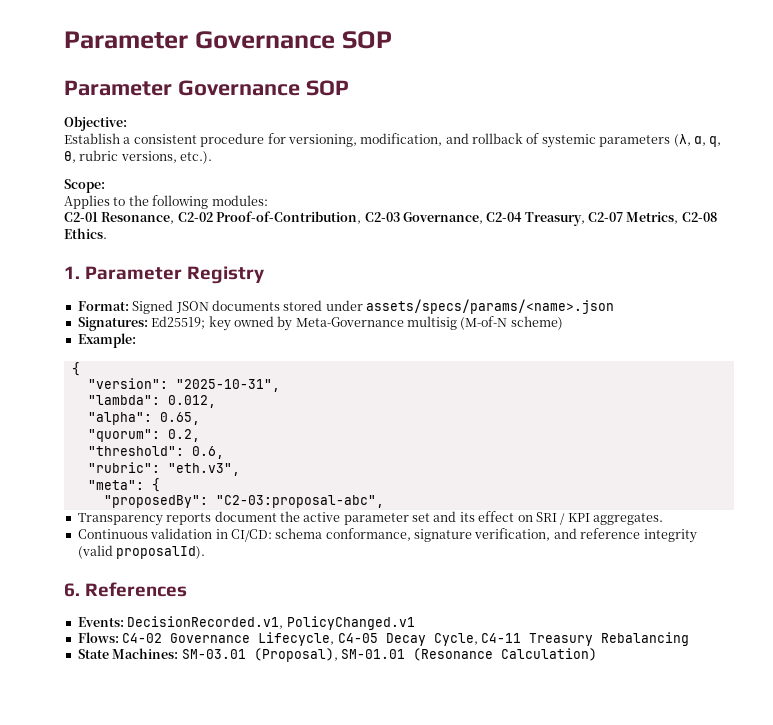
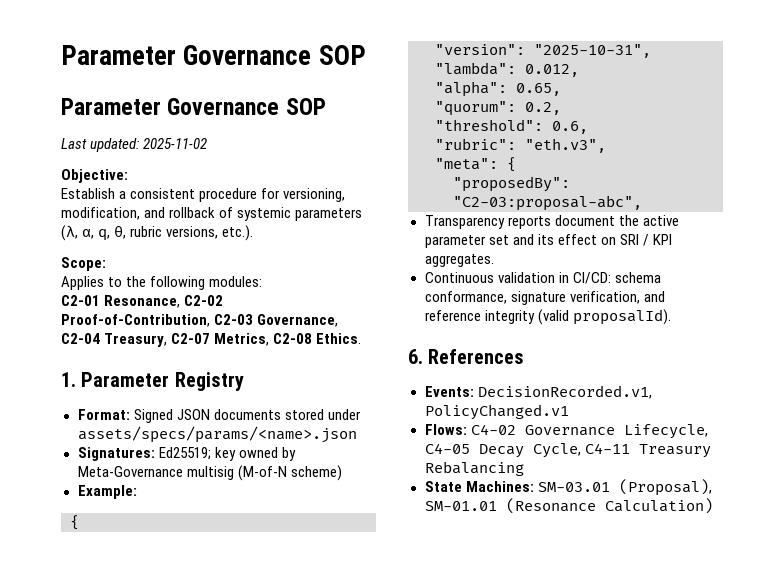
(349, 88) none -> [61,138,208,152] // Last updated: 2025-11-02

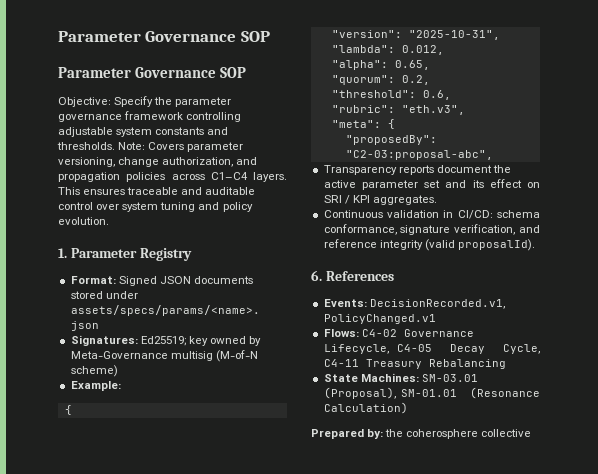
[61,138,208,152] [61,169,128,183] [61,188,346,202] [61,207,363,221] [61,225,254,241] [61,257,106,271] [61,276,263,290] [61,295,224,308] [61,314,339,327] [61,333,362,347] Last updated: 2025-11-02 // Objective: // Establish a consistent procedure for versioning, modification, and rollback of systemic parameters (λ, α, q, θ, rubric versions, etc.). // Scope: // Applies to the following modules: // C2-01 Resonance, C2-02 Proof-of-Contribution, C2-03 Governance, C2-04 Treasury, C2-07 Metrics, C2-08 Ethics. -> [58,96,232,107] [58,111,242,122] [58,127,229,137] [57,142,244,152] [58,157,258,167] [58,172,287,182] [58,187,256,195] [58,202,253,212] [58,217,109,225] Objective: Specify the parameter governance framework controlling adjustable system constants and thresholds. Note: Covers parameter versioning, change authorization, and propagation policies across C1–C4 layers. This ensures traceable and auditable control over system tuning and policy evolution.
(713, 506) none -> [311,429,532,439] // Prepared by: the coherosphere collective

